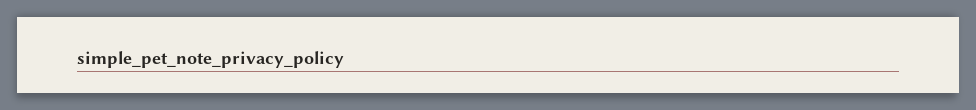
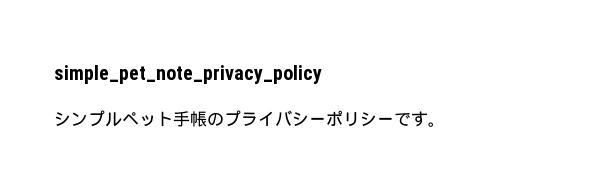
(344, 59) none -> [54,110,445,127] // シンプルペット手帳のプライバシーポリシーです。

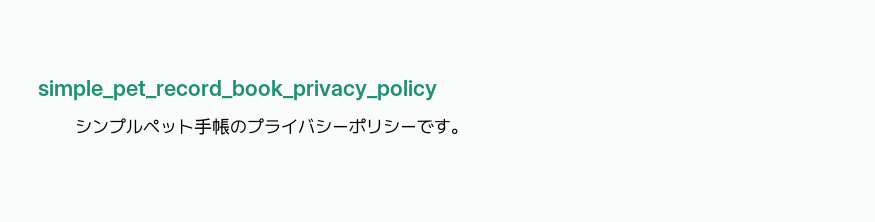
[54,65,322,84] simple_pet_note_privacy_policy -> [38,80,437,101] simple_pet_record_book_privacy_policy

